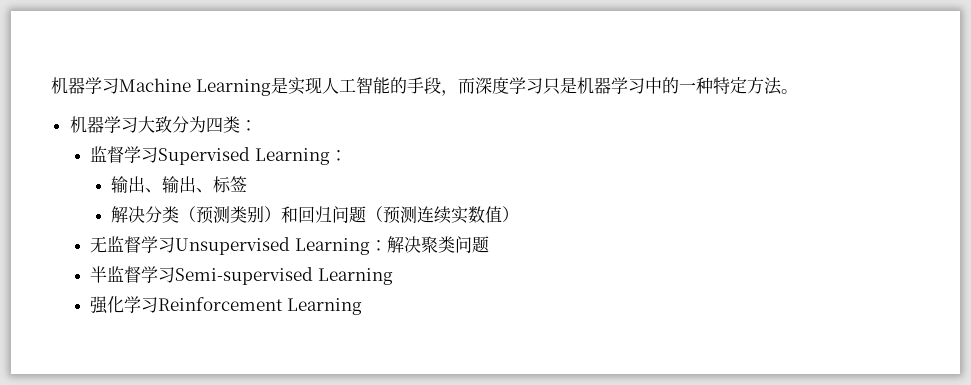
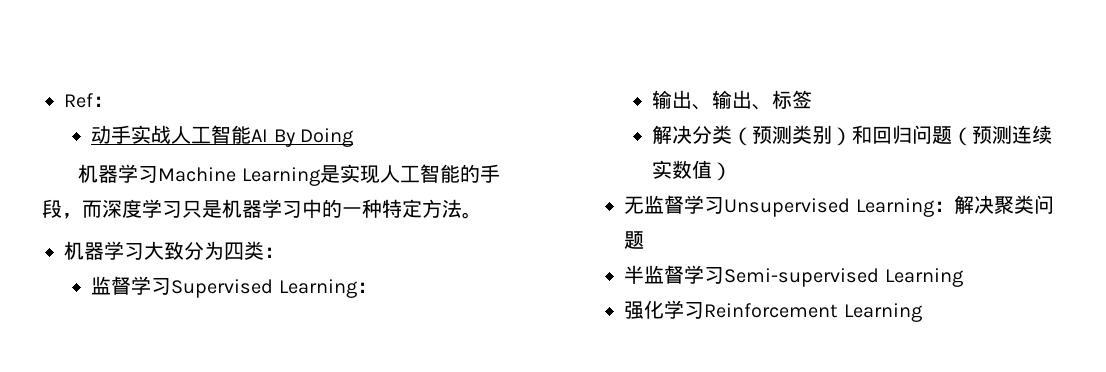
(51, 85) none -> [64,93,113,108] [91,125,354,147] Ref： // 动手实战人工智能AI By Doing //

